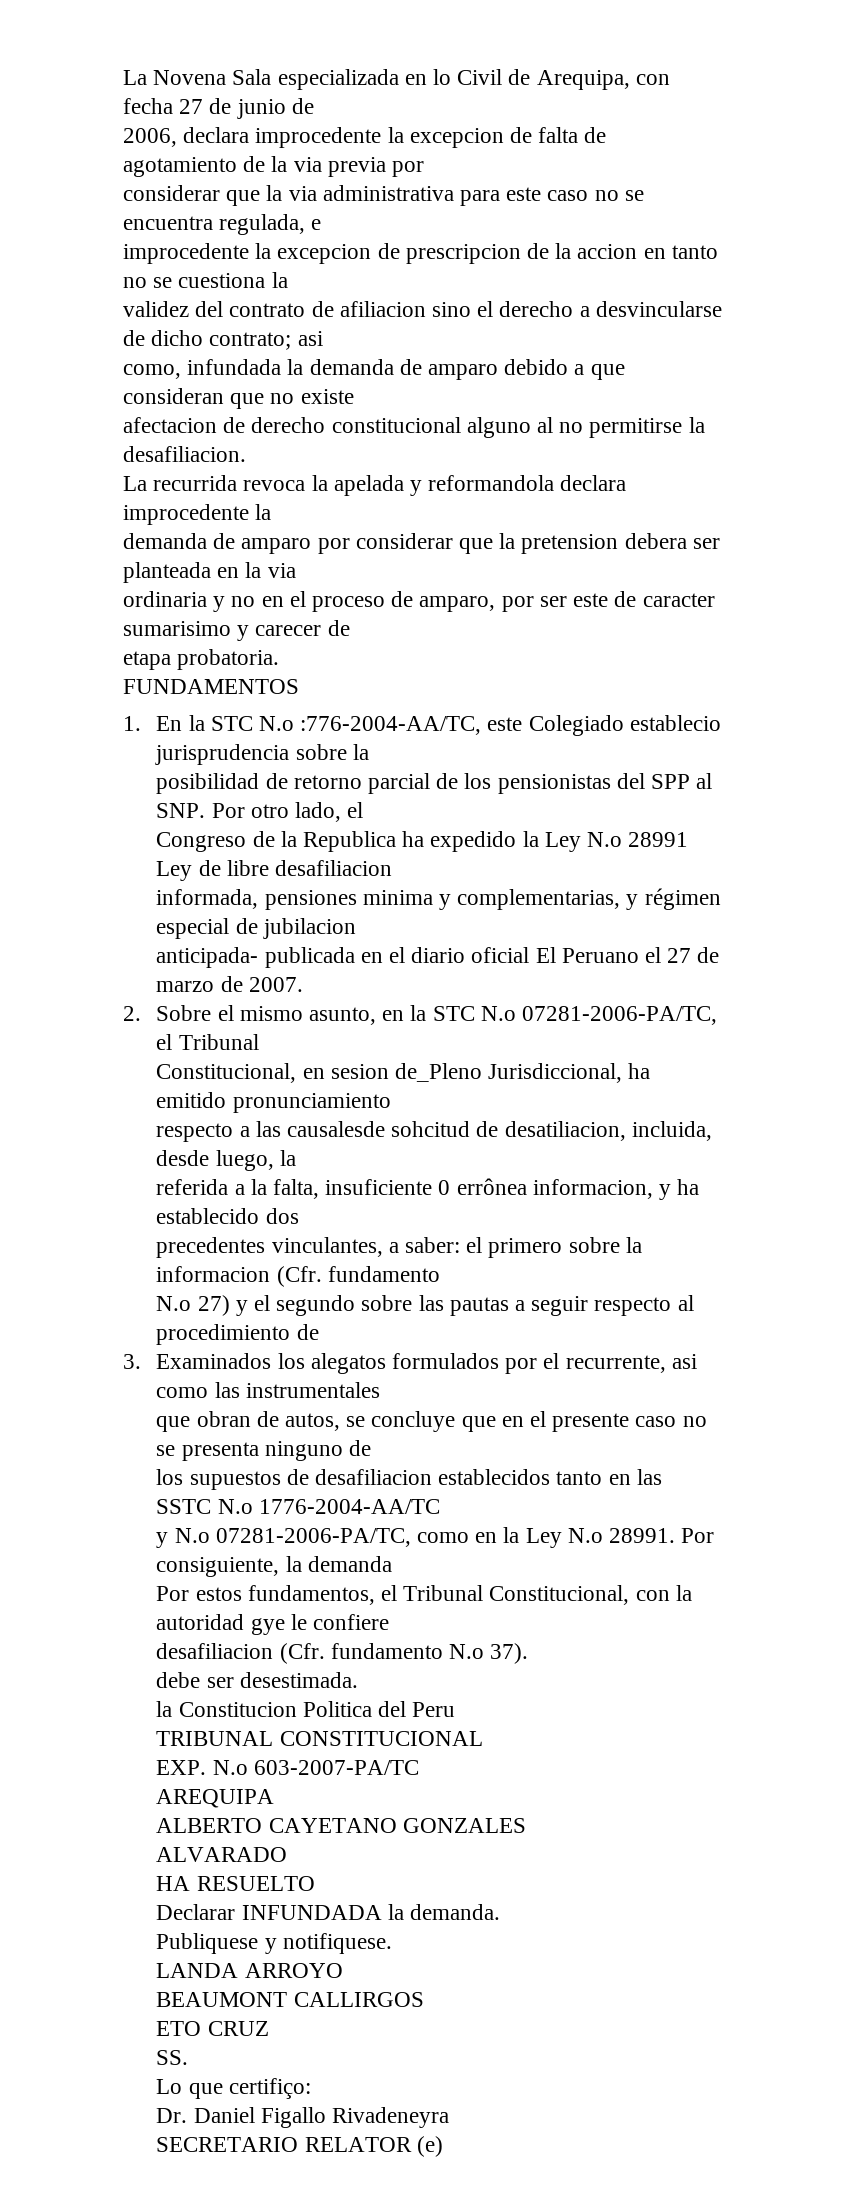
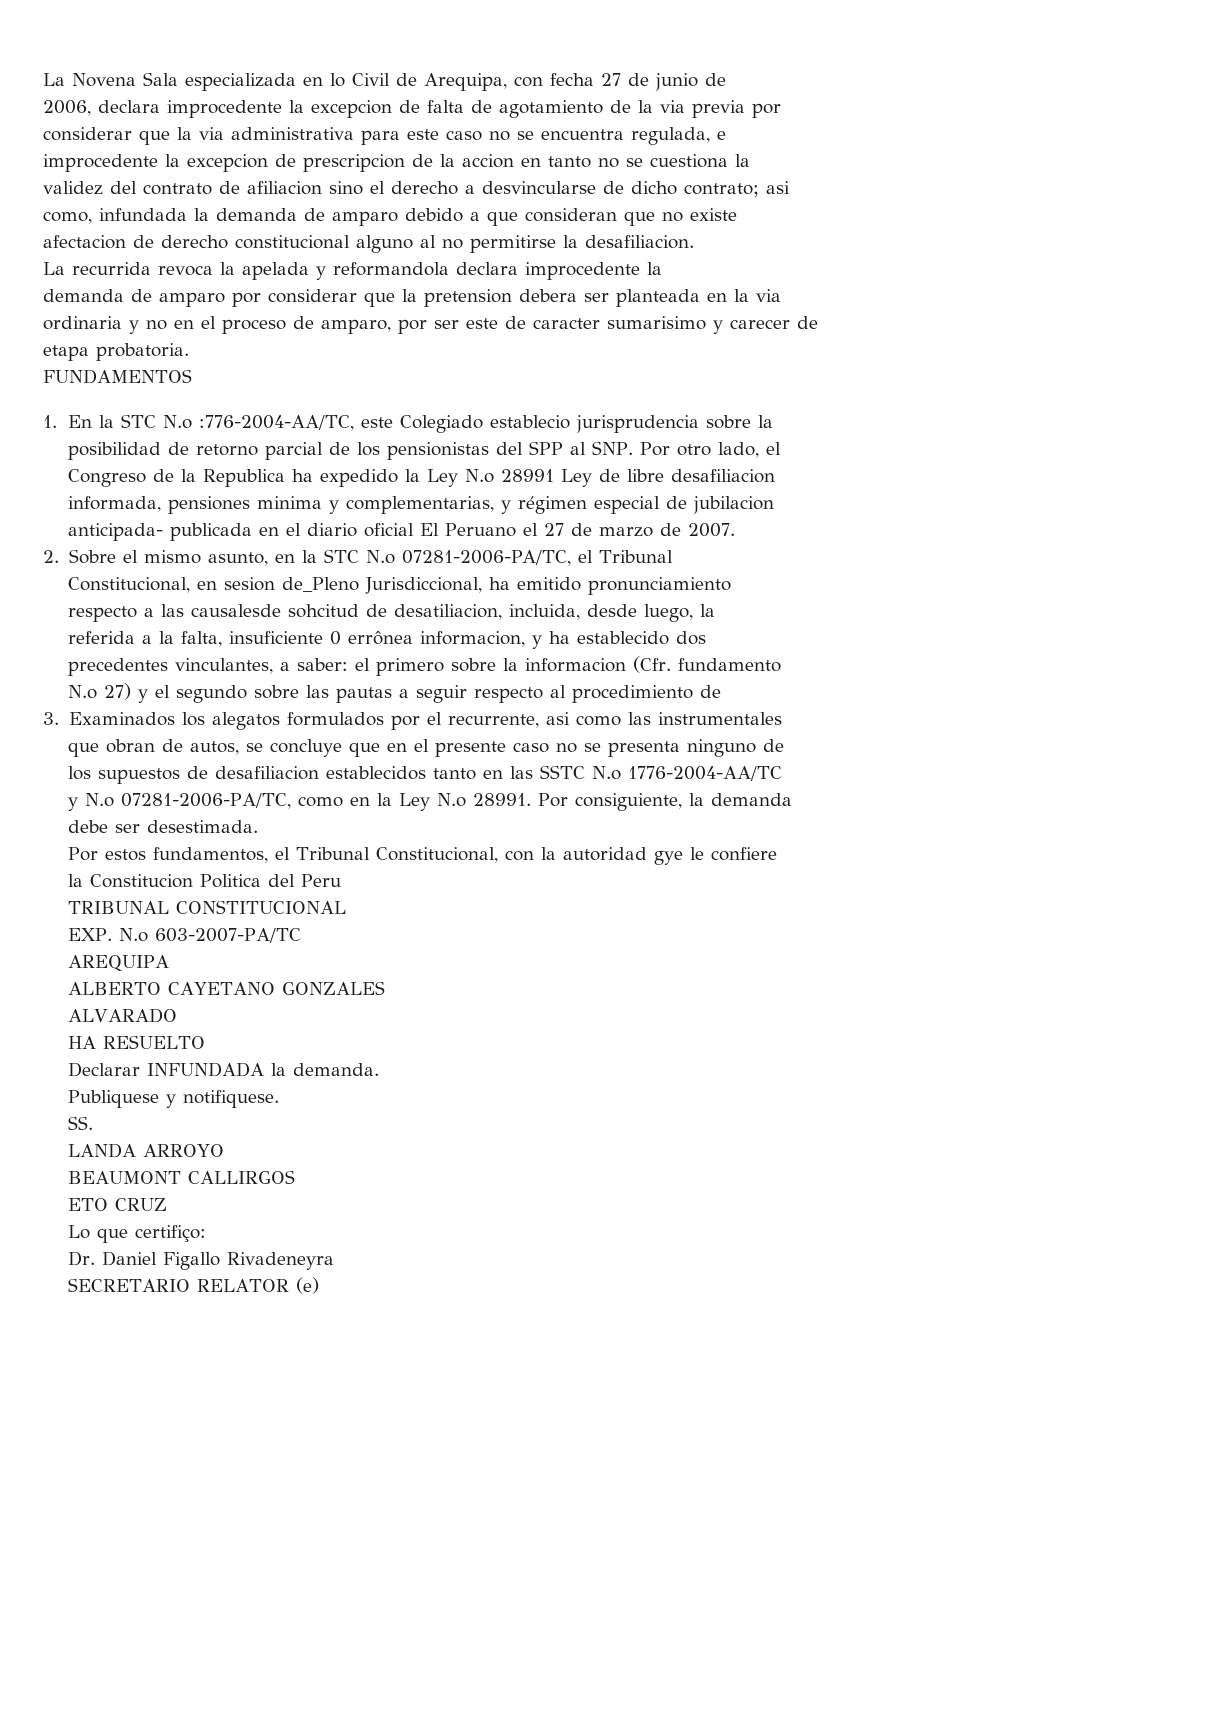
(392, 1564) none -> [68,820,259,833] // debe ser desestimada.
[156,1643,529,1664] [156,1672,358,1688] // desafiliacion (Cfr. fundamento N.o 37). // debe ser desestimada. -> (778, 854) none
(392, 1943) none -> [68,1116,94,1130] // SS.
[156,2050,189,2065] // SS. -> (168, 1204) none

